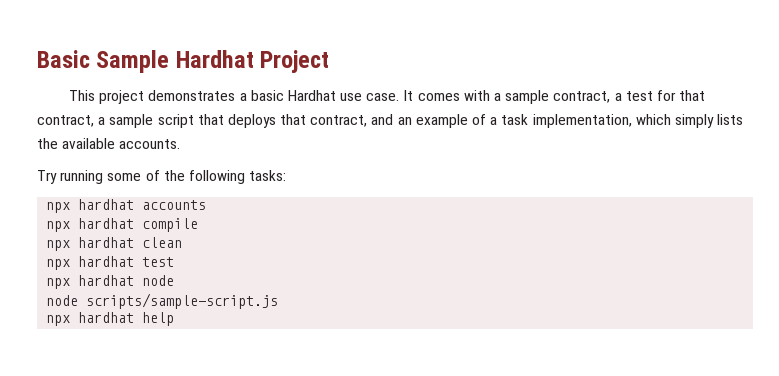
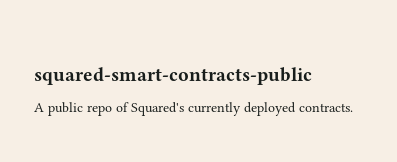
[37,50,330,73] [68,90,706,104] [37,114,744,128] [37,138,181,149] [37,170,287,184] [46,199,207,213] [46,218,199,232] [46,237,183,251] [46,256,175,270] [46,275,175,289] [46,293,279,309] [46,312,175,326] Basic Sample Hardhat Project // This project demonstrates a basic Hardhat use case. It comes with a sample contract, a test for that contract, a sample script that deploys that contract, and an example of a task implementation, which simply lists the available accounts. // Try running some of the following tasks: // npx hardhat accounts // npx hardhat compile // npx hardhat clean // npx hardhat test // npx hardhat node // node scripts/sample-script.js // npx hardhat help -> [34,67,312,85] [34,102,353,116] squared-smart-contracts-public // A public repo of Squared's currently deployed contracts.

